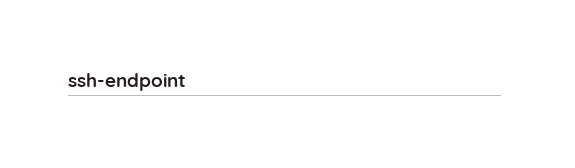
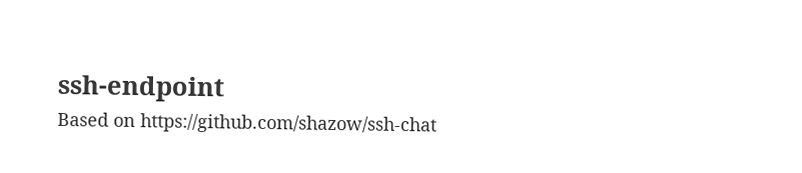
(186, 82) none -> [57,111,437,136] // Based on https://github.com/shazow/ssh-chat

